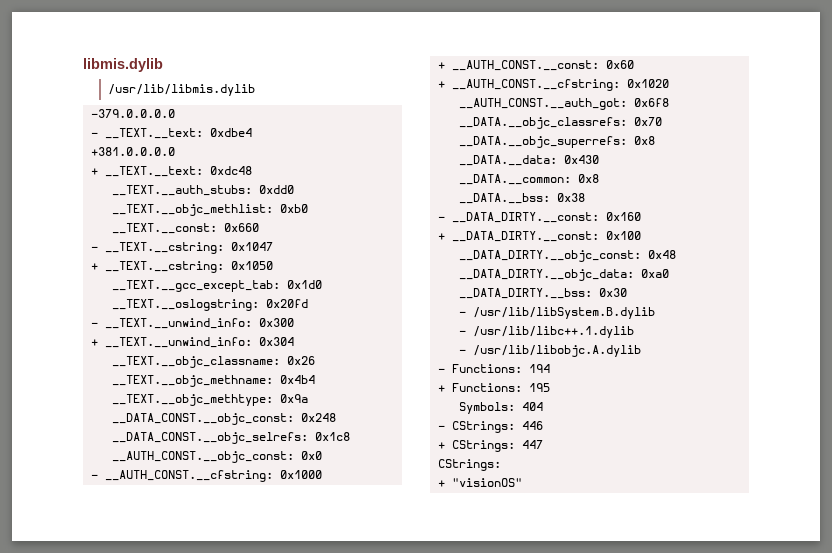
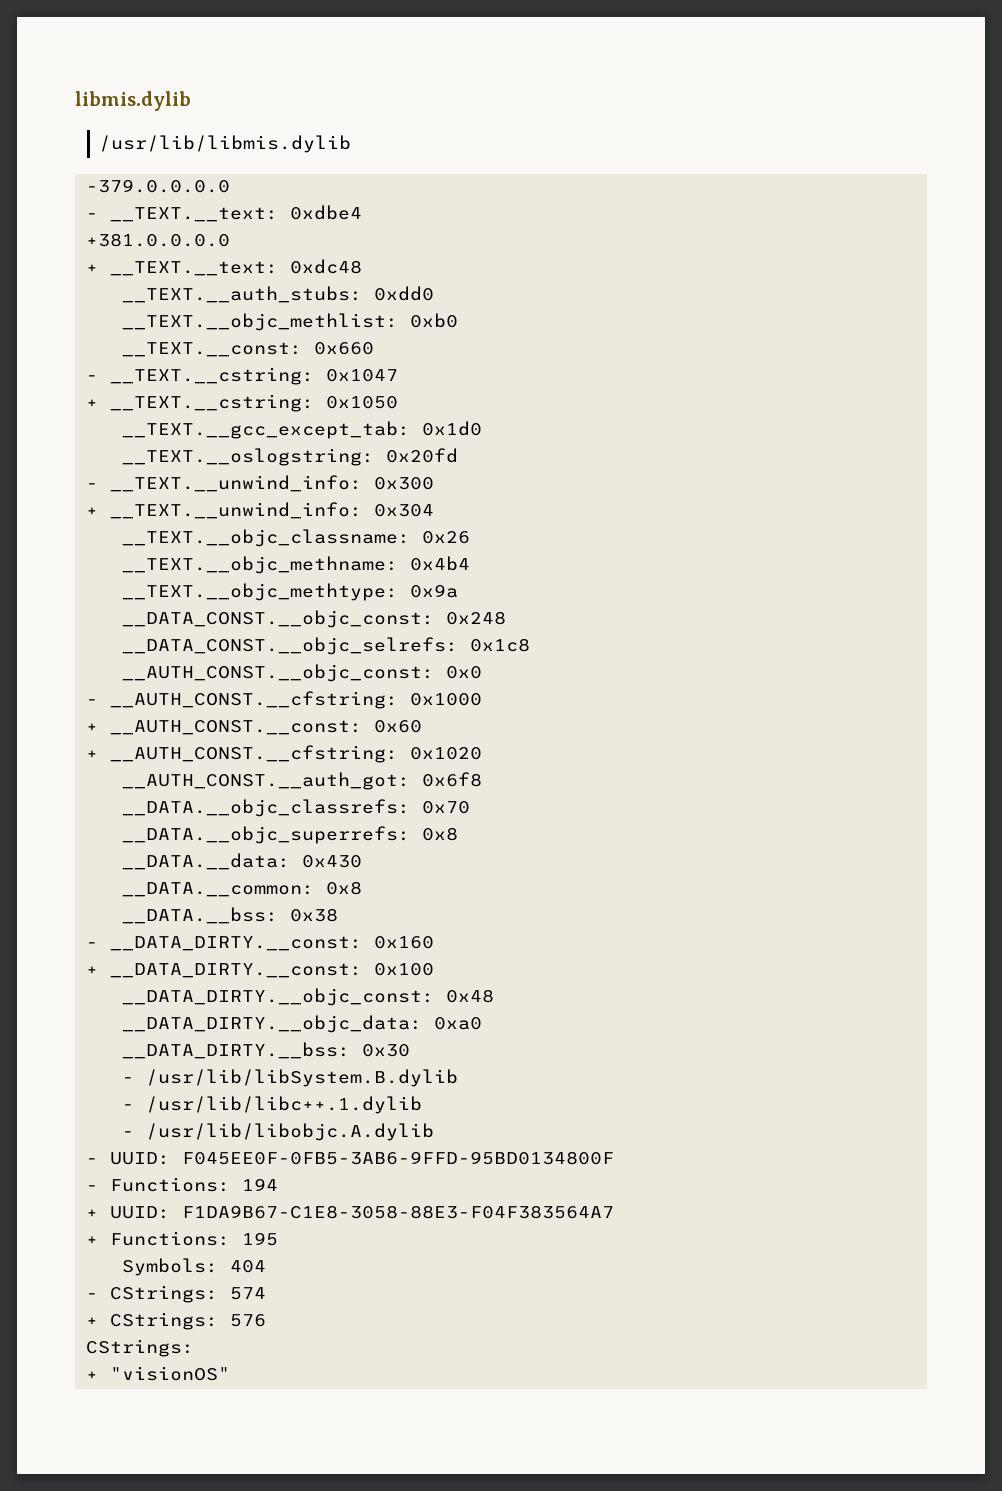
(641, 351) none -> [85,1151,614,1165] // - UUID: F045EE0F-0FB5-3AB6-9FFD-95BD0134800F
(550, 368) none -> [85,1205,614,1219] // + UUID: F1DA9B67-C1E8-3058-88E3-F04F383564A7
[521,421,543,430] 446 -> [229,1287,266,1300] 574
[521,440,543,449] 447 -> [229,1314,266,1327] 576

